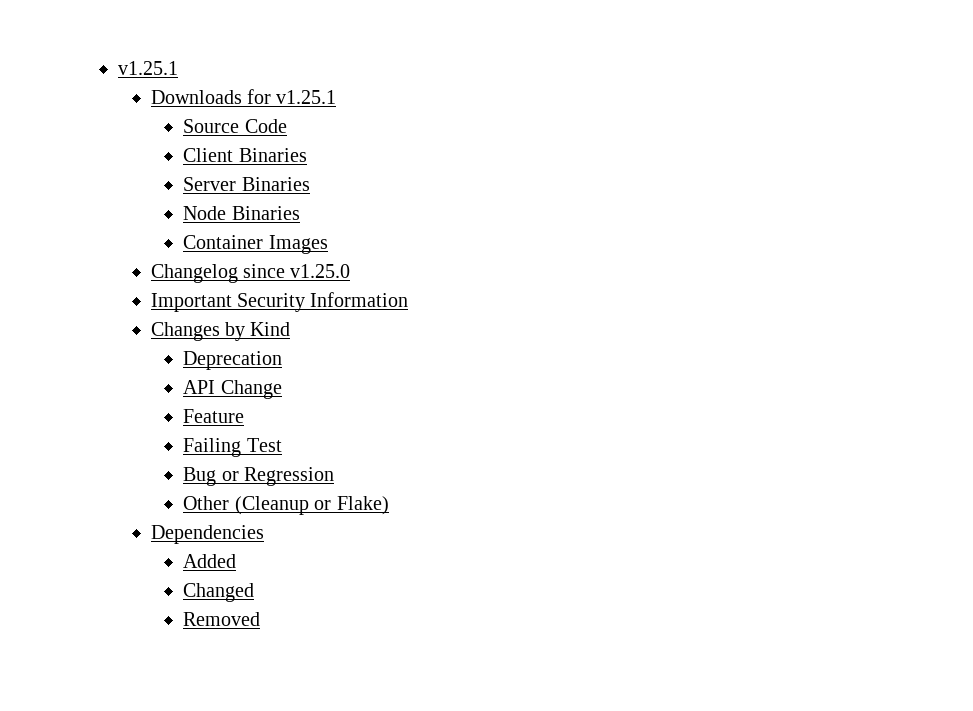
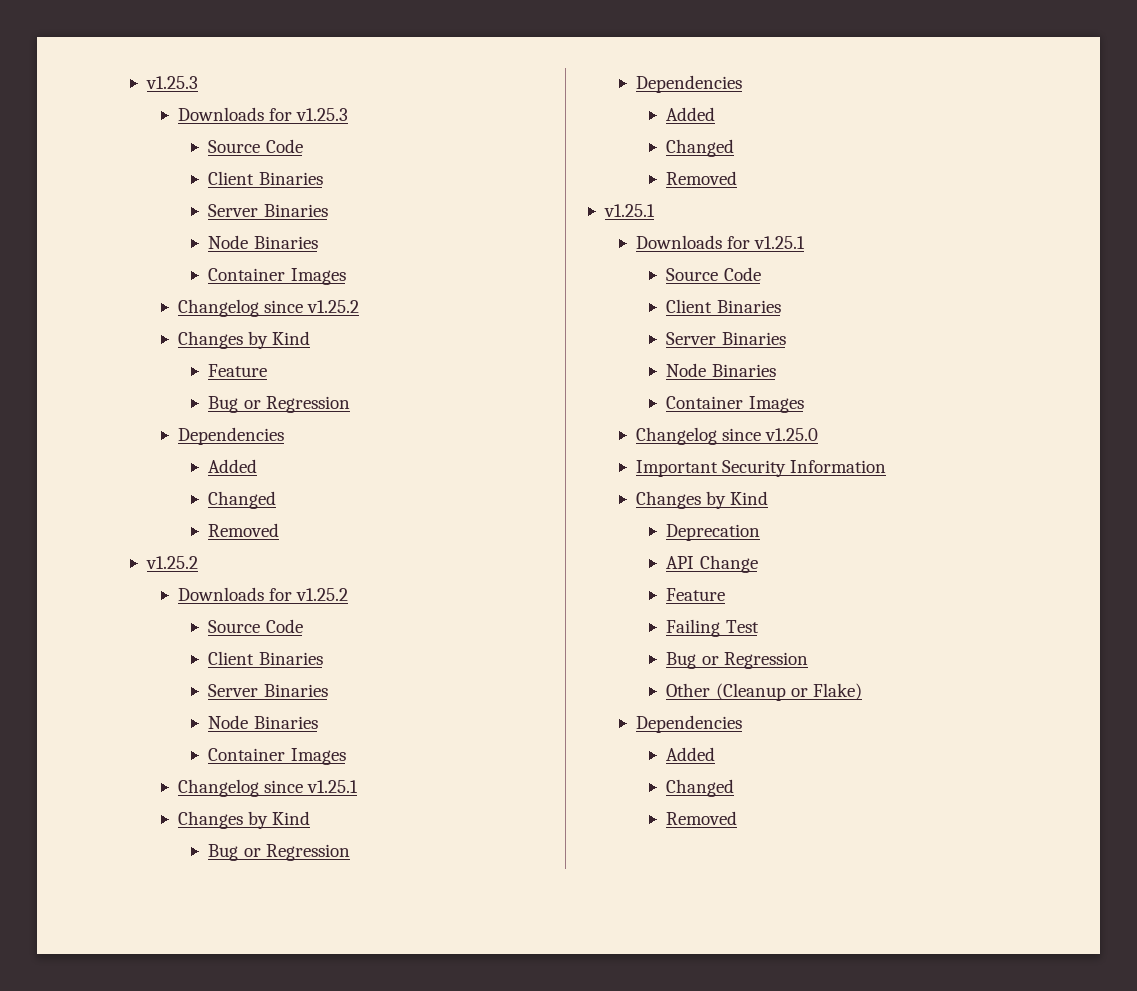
(118, 68) none -> [145,76,198,89] [177,107,348,121] [208,139,303,153] [208,171,323,185] [208,204,328,217] [208,235,318,249] [208,268,346,285] [177,299,359,317] [177,331,310,349] [208,364,268,377] [208,396,350,413] [177,427,284,445] [208,459,258,473] [208,491,277,509] [208,523,280,537] [145,556,198,569] [177,587,348,601] [208,619,303,633] [208,651,323,665] [208,684,328,697] [208,715,318,729] [208,748,346,765] [177,779,358,797] [177,811,310,829] [208,844,350,861] [635,75,742,93] [666,107,716,121] [666,139,735,157] [666,171,738,185] v1.25.3 // Downloads for v1.25.3 // Source Code // Client Binaries // Server Binaries // Node Binaries // Container Images // Changelog since v1.25.2 // Changes by Kind // Feature // Bug or Regression // Dependencies // Added // Changed // Removed // v1.25.2 // Downloads for v1.25.2 // Source Code // Client Binaries // Server Binaries // Node Binaries // Container Images // Changelog since v1.25.1 // Changes by Kind // Bug or Regression // Dependencies // Added // Changed // Removed //

